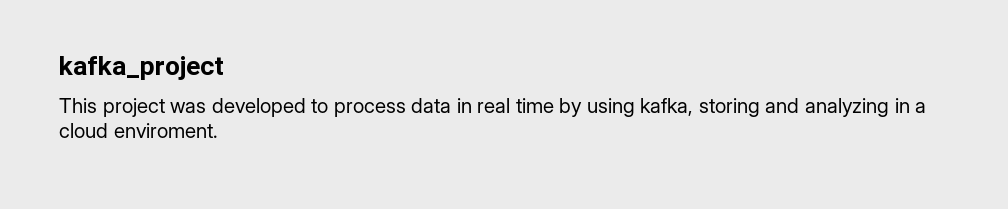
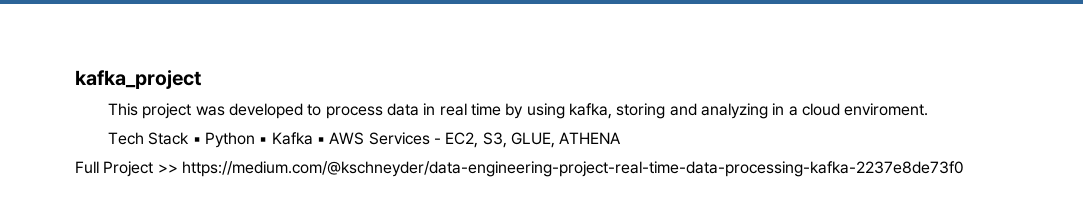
(218, 130) none -> [108,132,622,148] [75,161,964,177] // Tech Stack ▪ Python ▪ Kafka ▪ AWS Services - EC2, S3, GLUE, ATHENA // Full Project >> https://medium.com/@kschneyder/data-engineering-project-real-time-data-processing-kafka-2237e8de73f0

